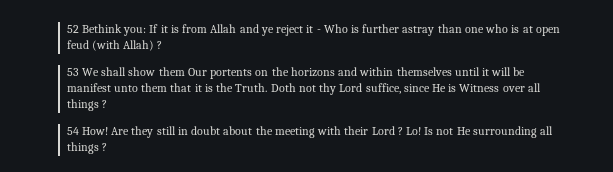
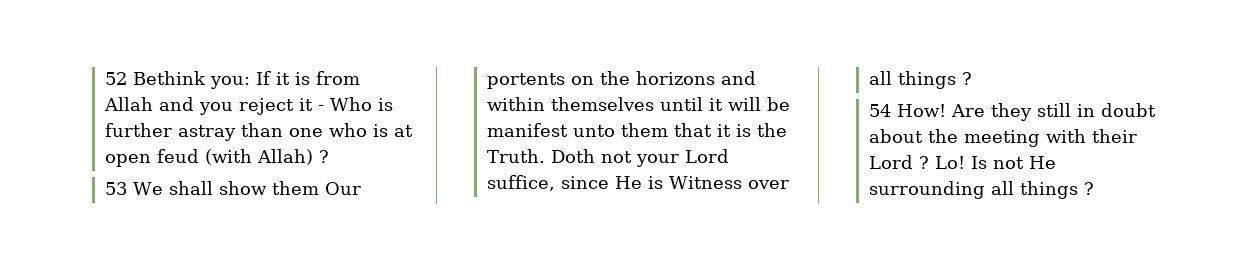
[260,27,274,36] ye -> [198,102,233,115] you
[319,83,337,95] thy -> [635,154,679,167] your

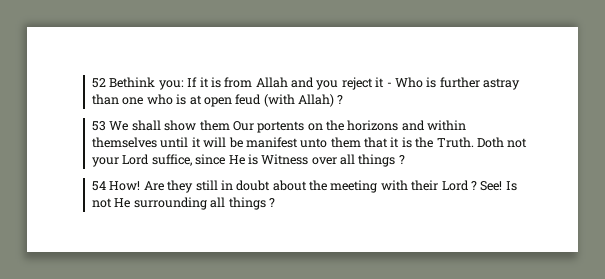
[934,156,965,169] Lo! -> [480,181,503,191] See!

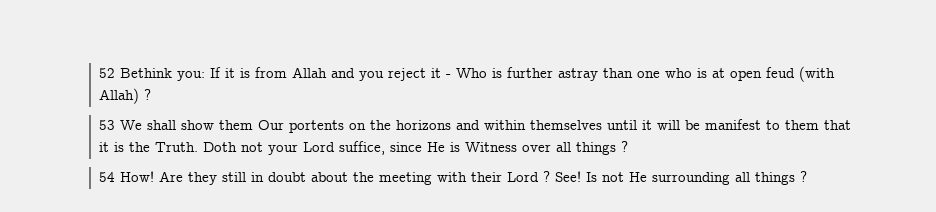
[300,138,328,148] unto -> [766,120,781,130] to

